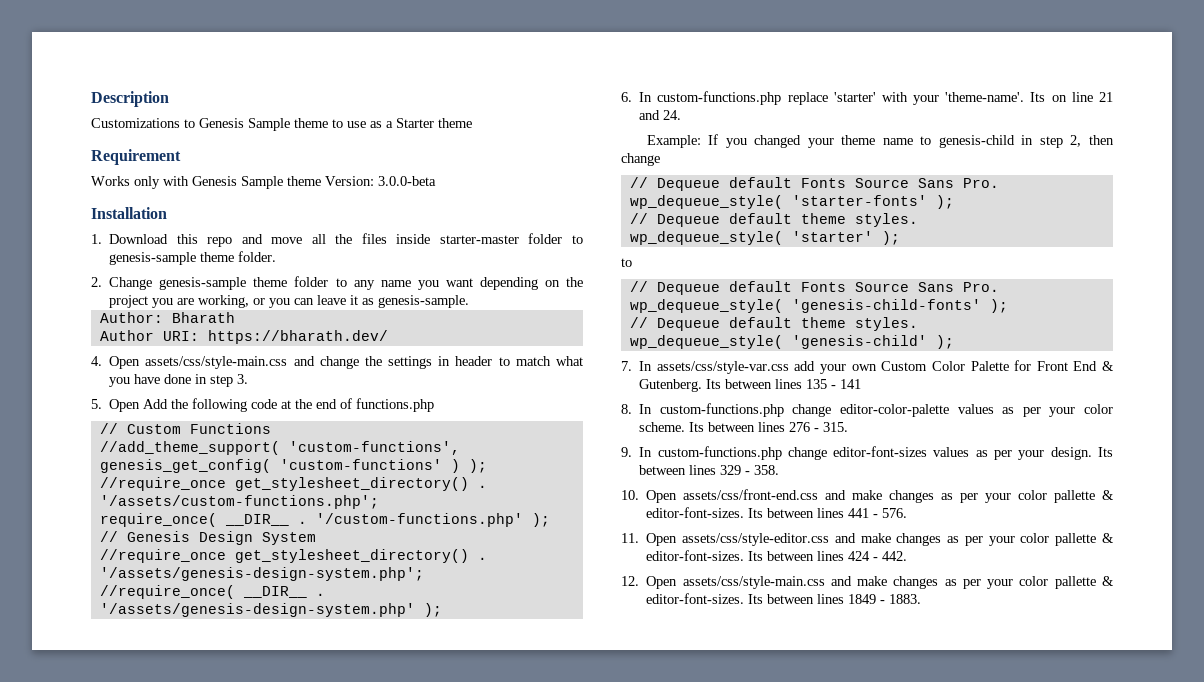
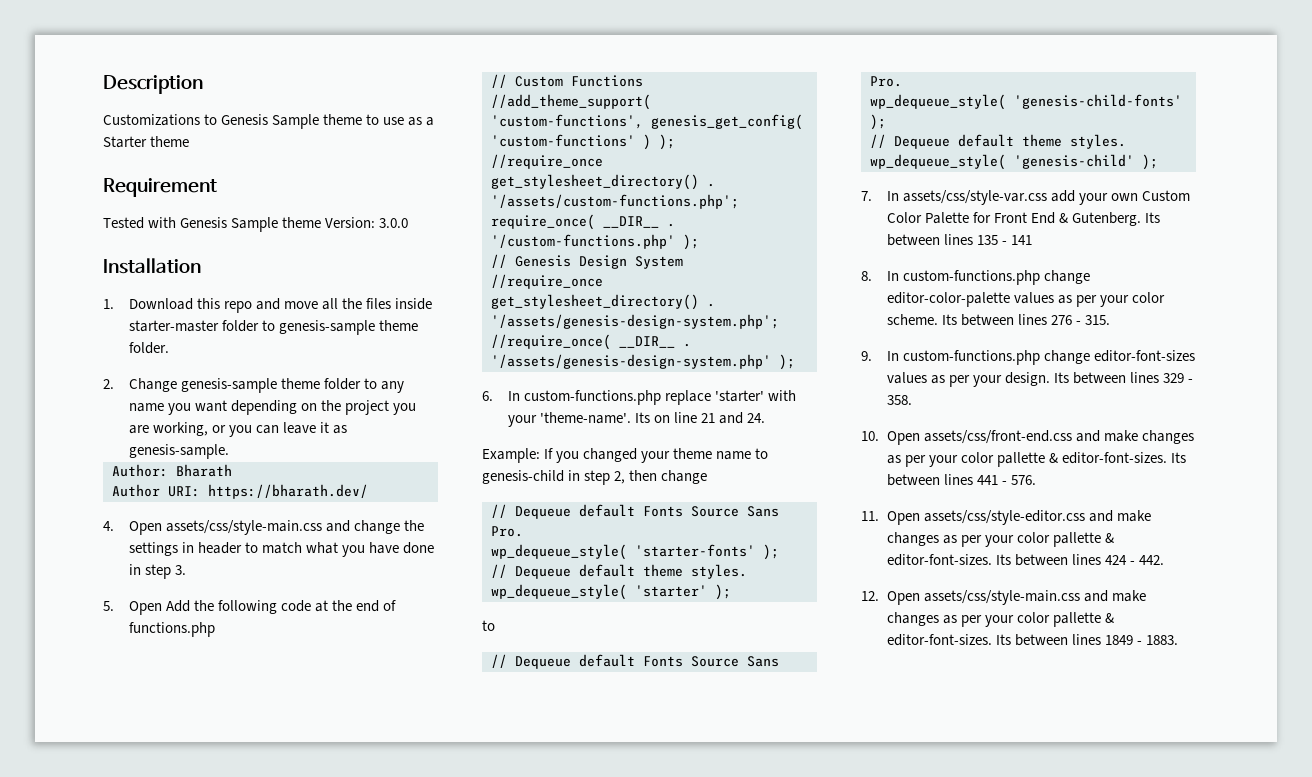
[91,176,160,189] Works only -> [103,217,144,229] Tested
[378,176,436,186] 3.0.0-beta -> [379,218,409,228] 3.0.0

